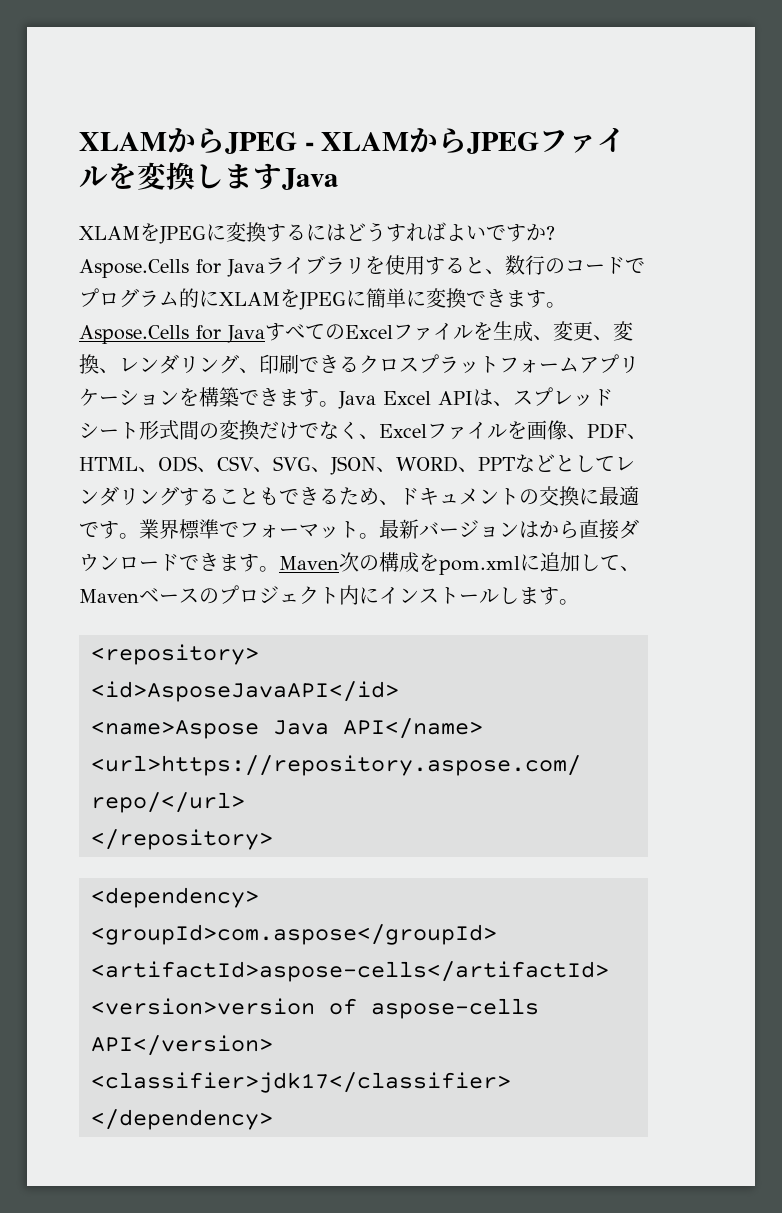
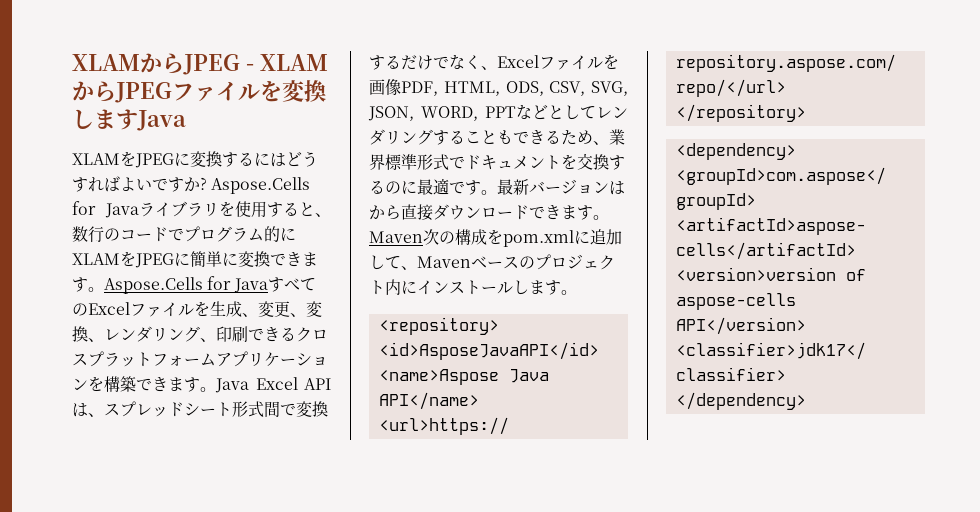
[199,420,259,440] の変換 -> [280,401,328,417] [369,55,401,70] で変換する
[567,423,647,439] [79,456,478,475] 、PDF、HTML、ODS、CSV、SVG、JSON、WORD、 -> [401,81,628,96] [368,106,478,121] PDF, HTML, ODS, CSV, SVG, JSON, WORD,
[399,486,639,506] [79,519,359,539] ドキュメントの交換に最適です。業界標準でフォーマット -> [609,129,625,145] [369,153,625,170] [369,178,481,195] 業界標準形式でドキュメントを交換するのに最適です

